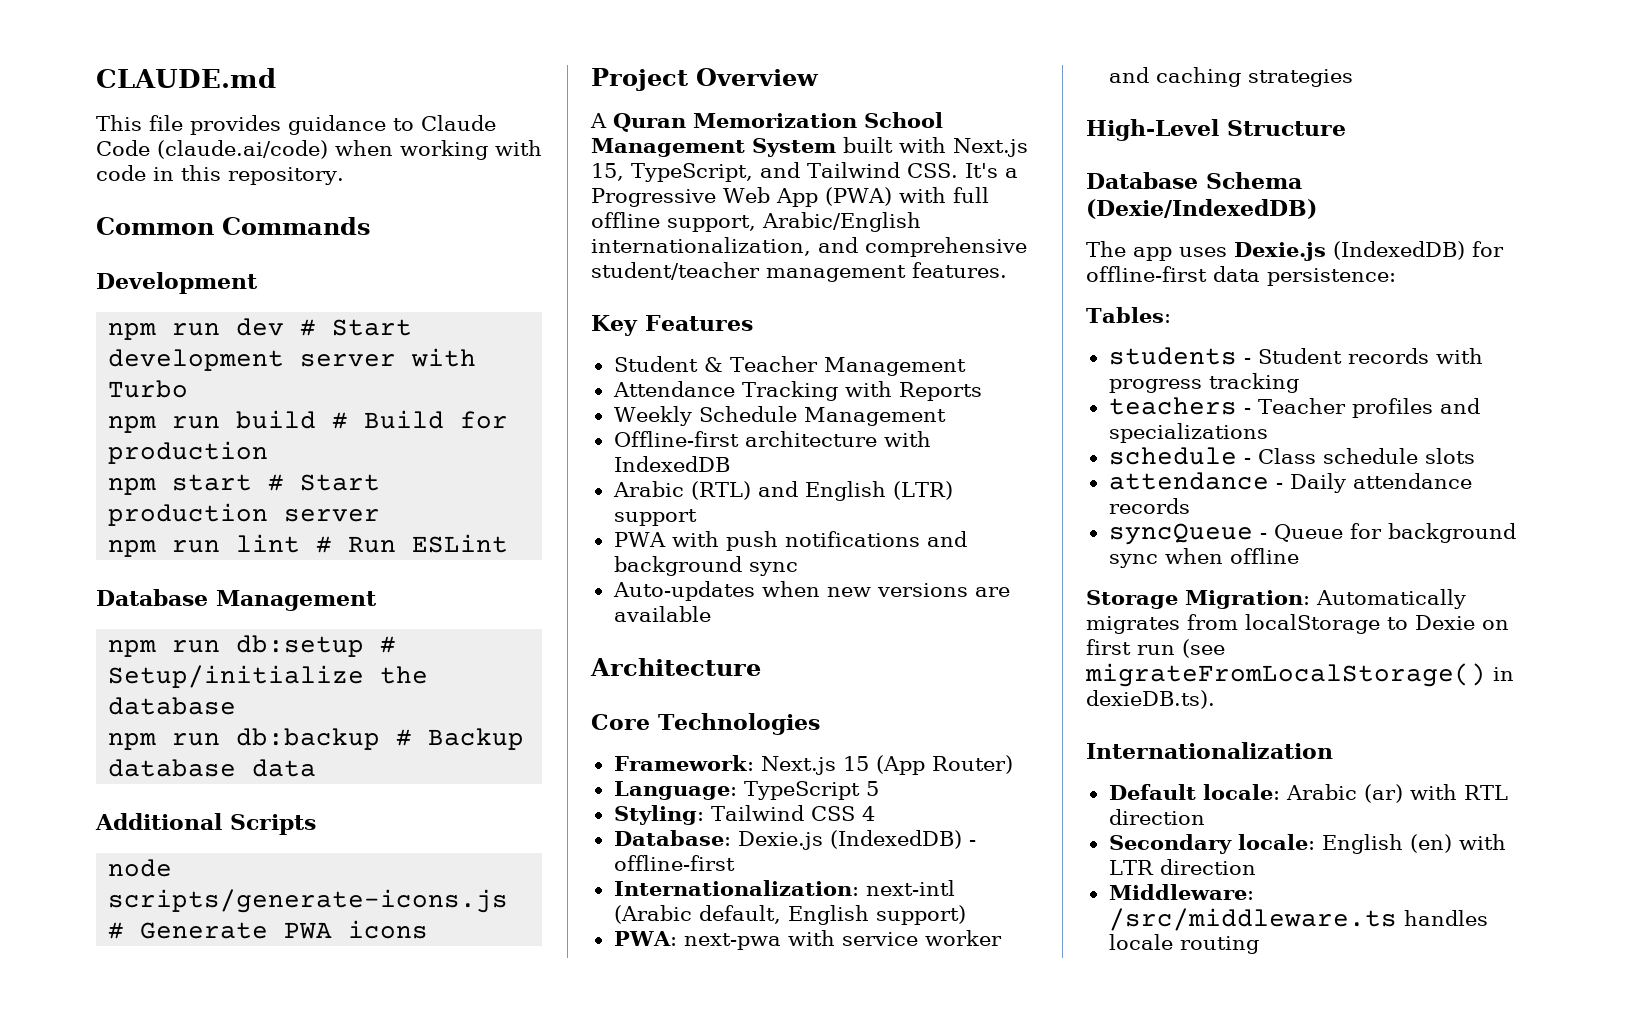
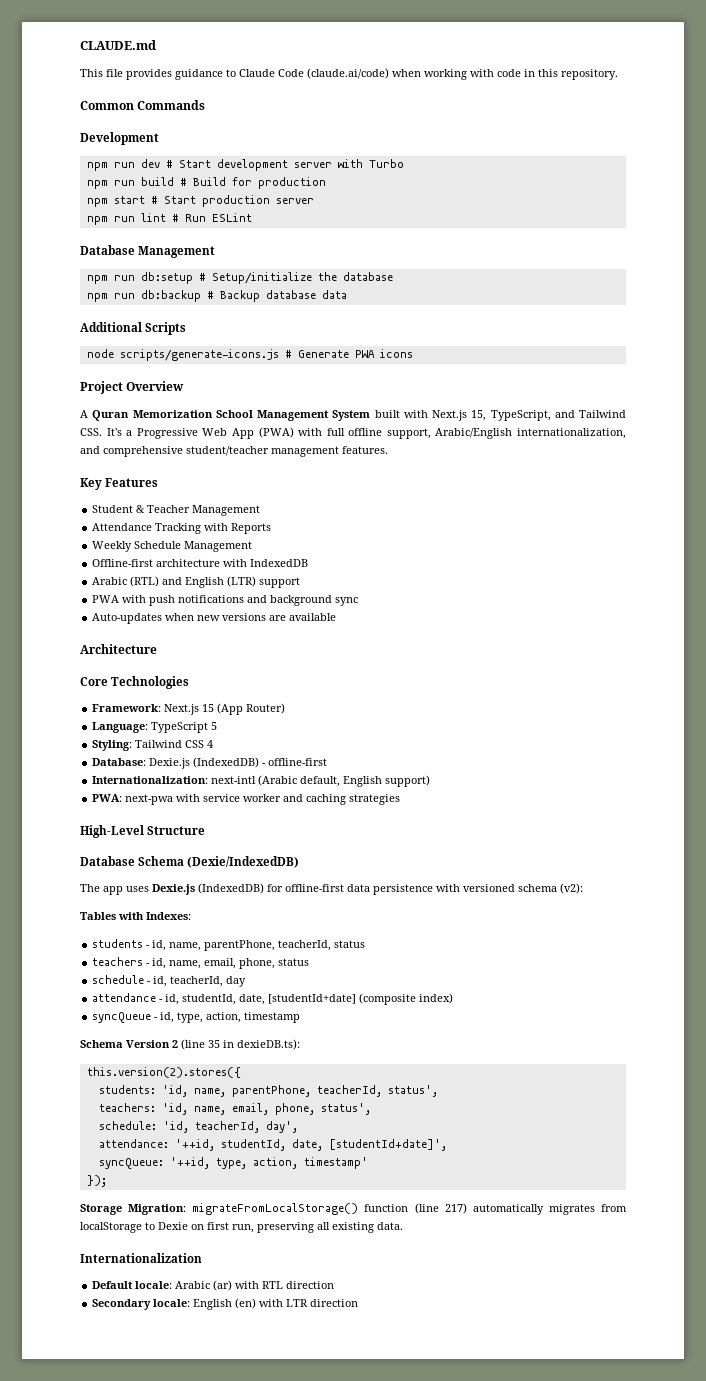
[1267,268,1396,286] [1086,307,1171,323] [1108,347,1483,365] [1108,373,1299,393] [1108,397,1480,418] [1108,423,1268,443] persistence: // Tables: // students - Student records with progress tracking // teachers - Teacher profiles and specializations -> [373,883,583,895] [80,912,191,920] [92,939,366,951] [92,957,310,969] persistence with versioned schema (v2): // Tables with Indexes: // students - id, name, parentPhone, teacherId, status // teachers - id, name, email, phone, status
[1257,448,1475,464] Class schedule slots -> [153,976,247,987] id, teacherId, day
[1289,473,1472,493] [1108,498,1190,514] [1108,523,1516,545] [1108,548,1299,568] [1086,589,1466,609] Daily attendance records // syncQueue - Queue for background sync when offline // Storage Migration: Automatically -> [165,993,454,1005] [92,1012,301,1023] [80,1039,300,1050] [86,1067,241,1078] [98,1085,438,1097] [98,1103,371,1115] [98,1121,298,1133] [98,1139,447,1151] [98,1157,368,1169] [86,1175,107,1187] [80,1203,544,1215] id, studentId, date, [studentId+date] (composite index) // syncQueue - id, type, action, timestamp // Schema Version 2 (line 35 in dexieDB.ts): // this.version(2).stores({ // students: 'id, name, parentPhone, teacherId, status', // teachers: 'id, name, email, phone, status', // schedule: 'id, teacherId, day', // attendance: '++id, studentId, date, [studentId+date]', // syncQueue: '++id, type, action, timestamp' // }); // Storage Migration: migrateFromLocalStorage() function (line 217) automatically
[1137,639,1225,658] [1085,663,1514,687] [1086,690,1215,709] run (see migrateFromLocalStorage() in dexieDB.ts). -> [232,1222,403,1233] run, preserving all existing data.
[1108,884,1254,900] [1108,908,1488,931] [1108,934,1259,954] // Middleware: /src/middleware.ts handles locale routing -> (359, 1303) none

